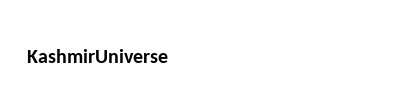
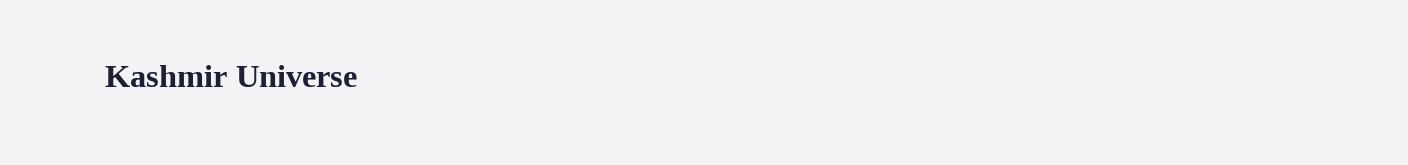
[27,49,168,63] KashmirUniverse -> [105,65,357,87] Kashmir Universe

